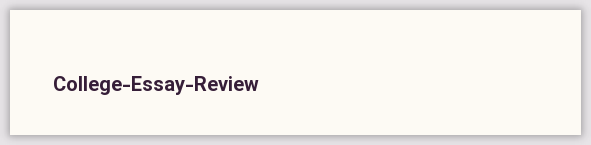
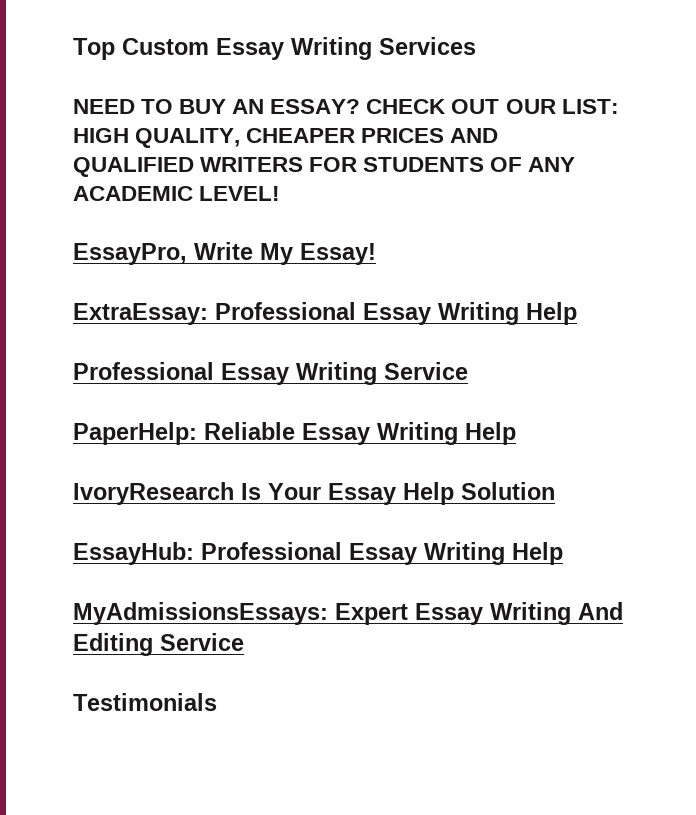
[53,76,259,95] College-Essay-Review -> [73,37,476,60] [73,99,619,114] [73,128,499,148] [73,157,576,177] [73,186,281,201] [73,242,376,265] [73,302,577,325] [73,362,468,385] [73,422,516,445] [73,482,555,505] [73,542,563,565] [73,602,623,625] [73,633,244,656] [73,693,217,711] Top Custom Essay Writing Services // NEED TO BUY AN ESSAY? CHECK OUT OUR LIST: HIGH QUALITY, CHEAPER PRICES AND QUALIFIED WRITERS FOR STUDENTS OF ANY ACADEMIC LEVEL! // EssayPro, Write My Essay! // ExtraEssay: Professional Essay Writing Help // Professional Essay Writing Service // PaperHelp: Reliable Essay Writing Help // IvoryResearch Is Your Essay Help Solution // EssayHub: Professional Essay Writing Help // MyAdmissionsEssays: Expert Essay Writing And Editing Service // Testimonials

